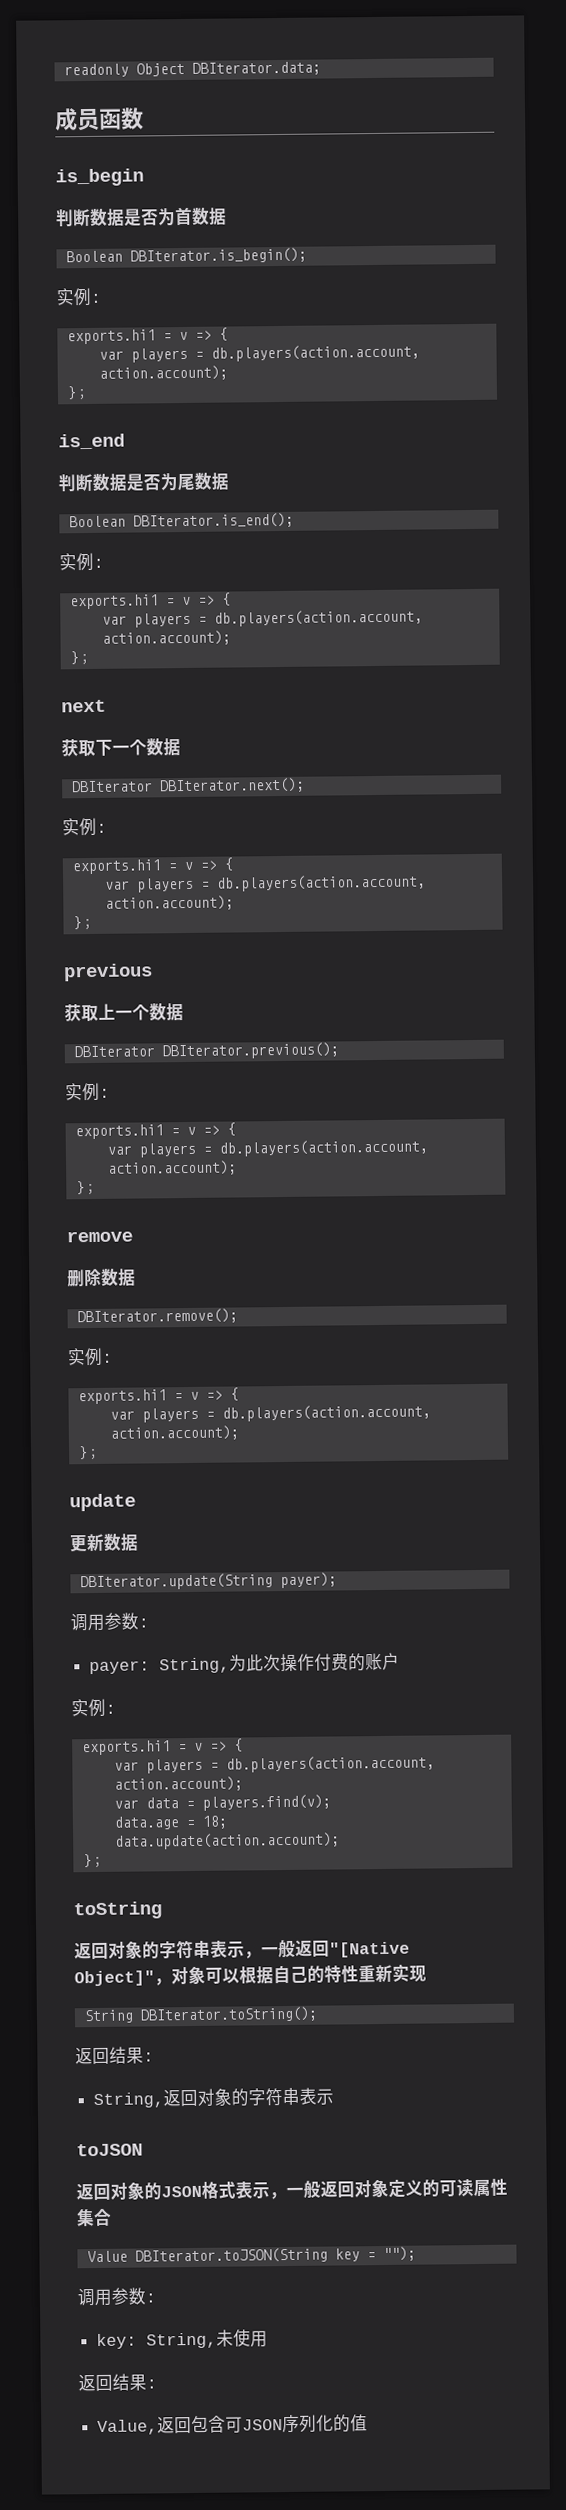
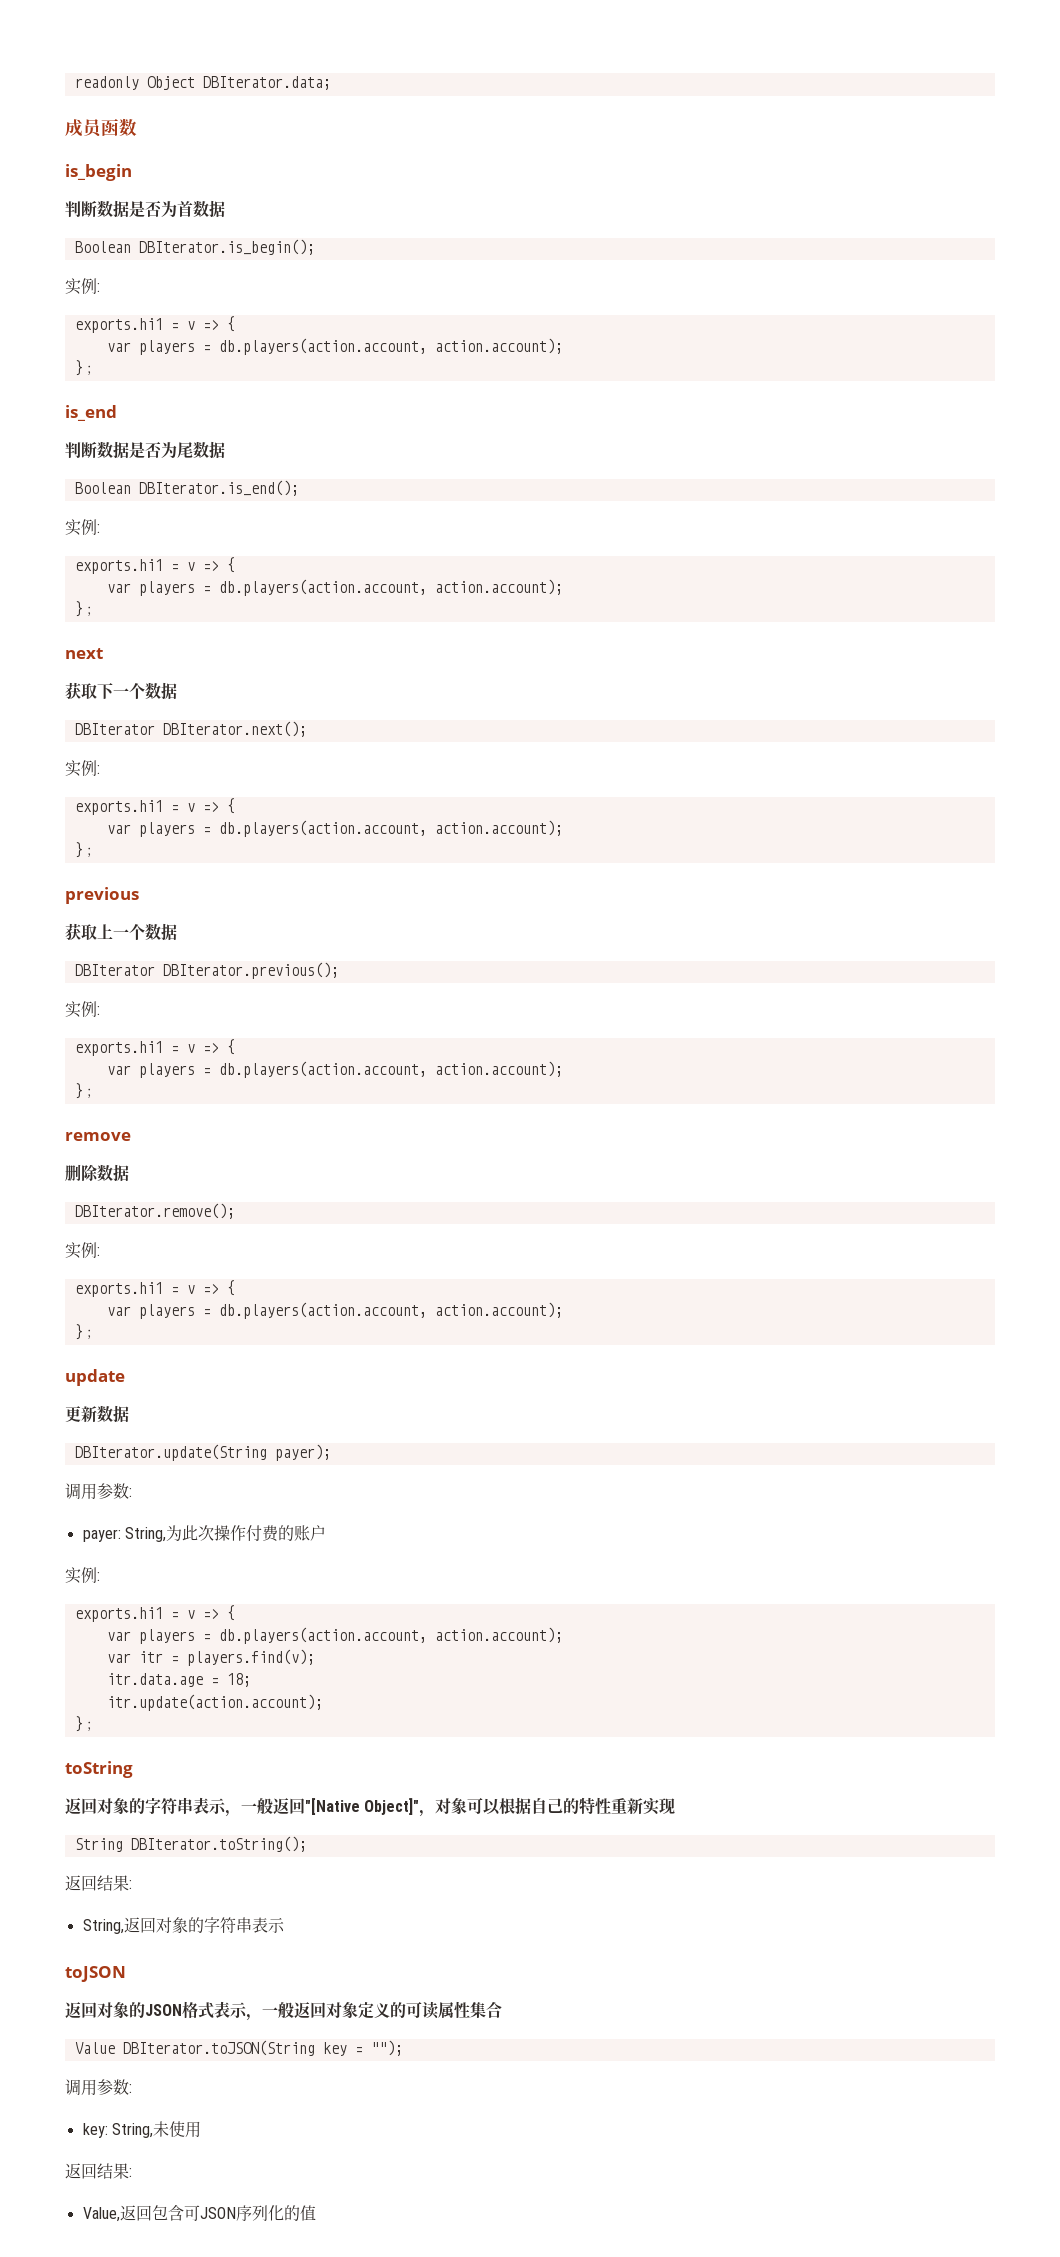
[145,1797,179,1809] data -> [138,1651,163,1663] itr
[113,1816,180,1830] data.age -> [106,1673,203,1687] itr.data.age
[114,1832,340,1850] data.update(action.account); -> [106,1694,323,1711] itr.update(action.account);

